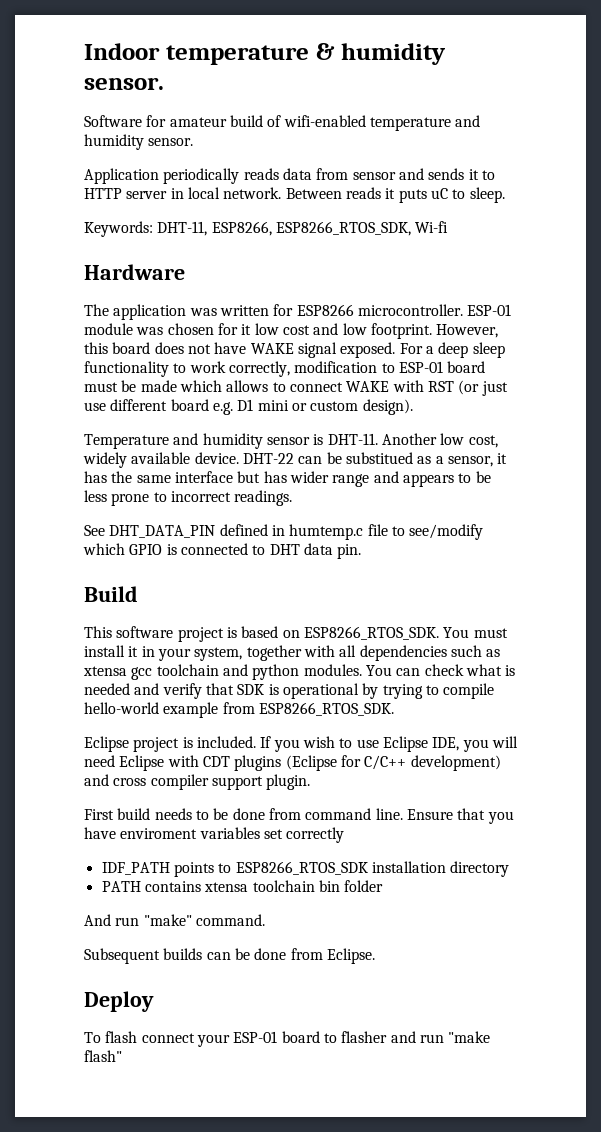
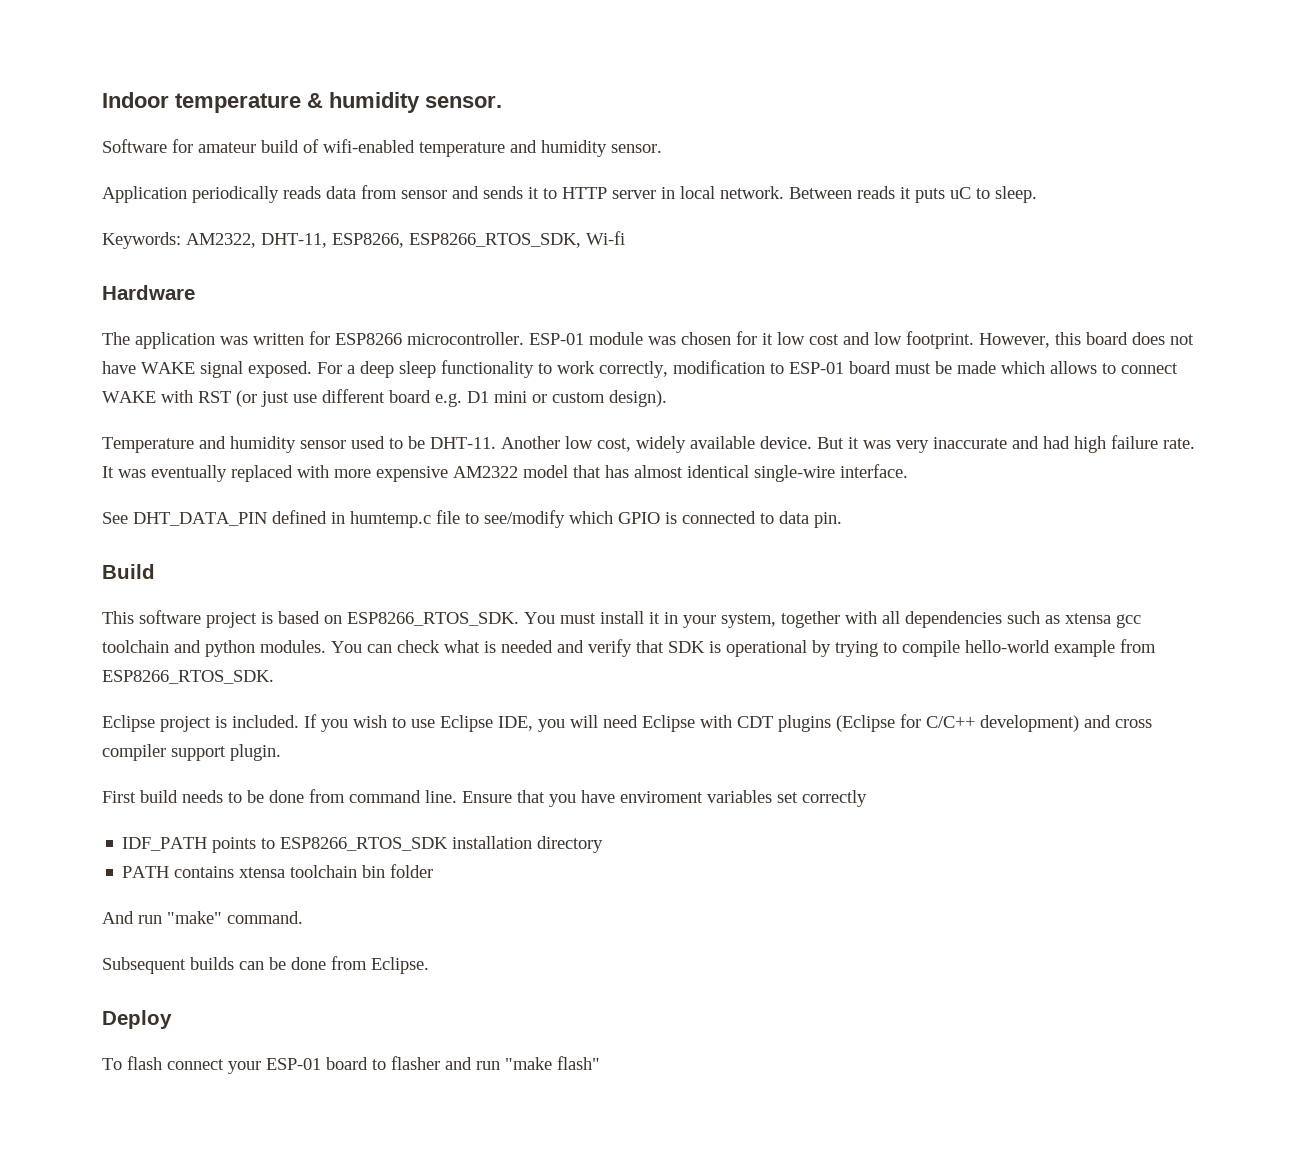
(153, 229) none -> [186,233,256,248] AM2322,
[313,434,324,445] is -> [351,436,425,449] used to be
[242,452,508,467] [84,471,491,487] [84,490,293,506] DHT-22 can be substitued as a sensor, it has the same interface but has wider range and appears to be less prone to incorrect readings. -> [817,435,1195,453] [102,464,908,482] But it was very inaccurate and had high failure rate. It was eventually replaced with more expensive AM2322 model that has almost identical single-wire interface.
[269,544,300,555] DHT -> (774, 518) none

